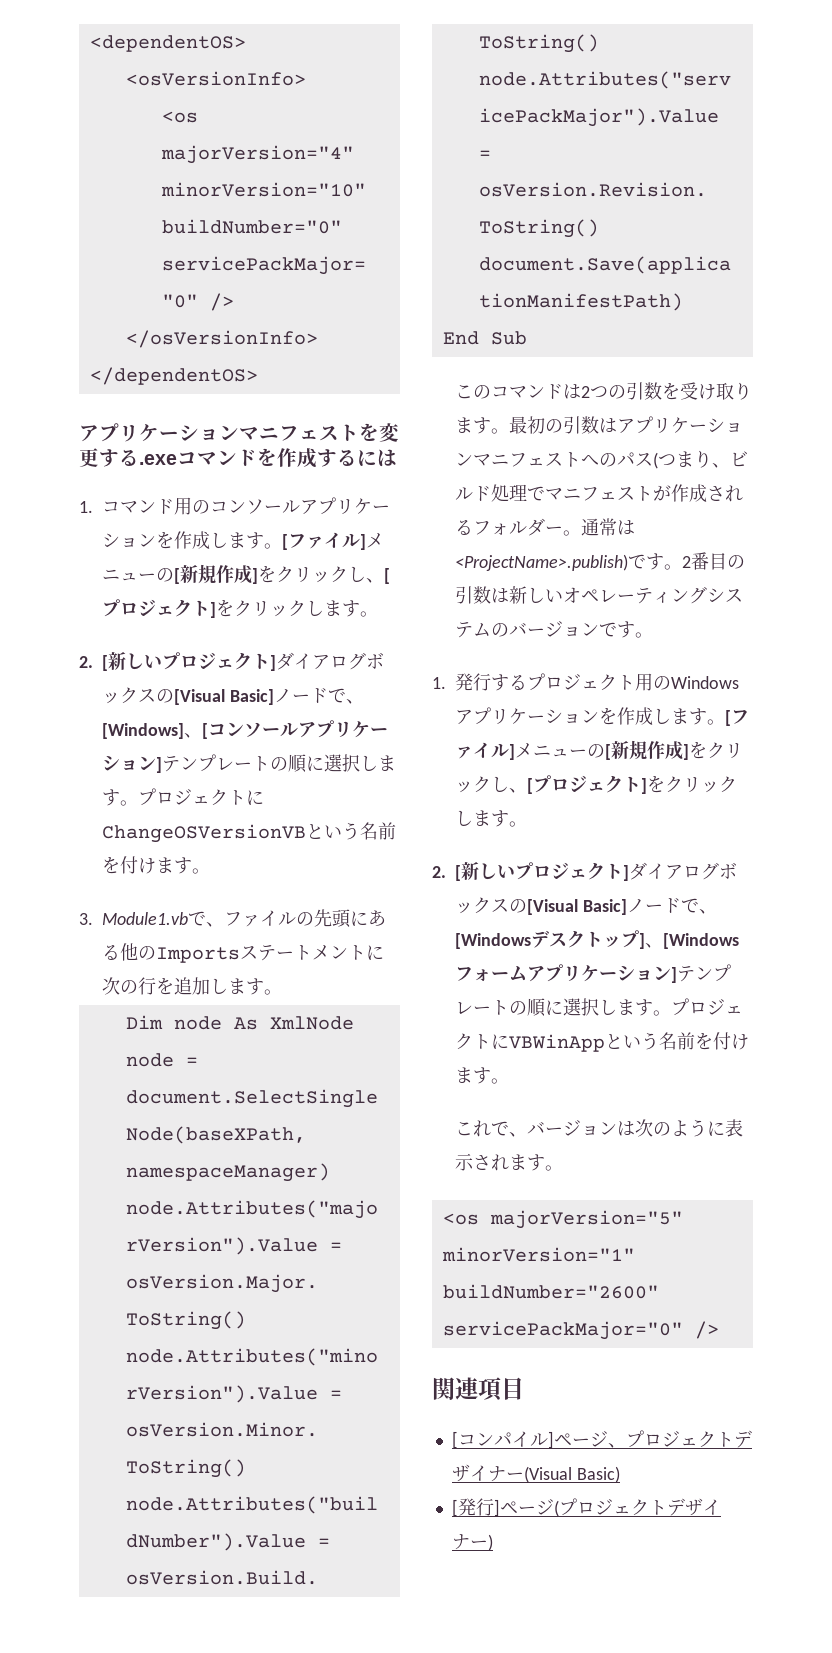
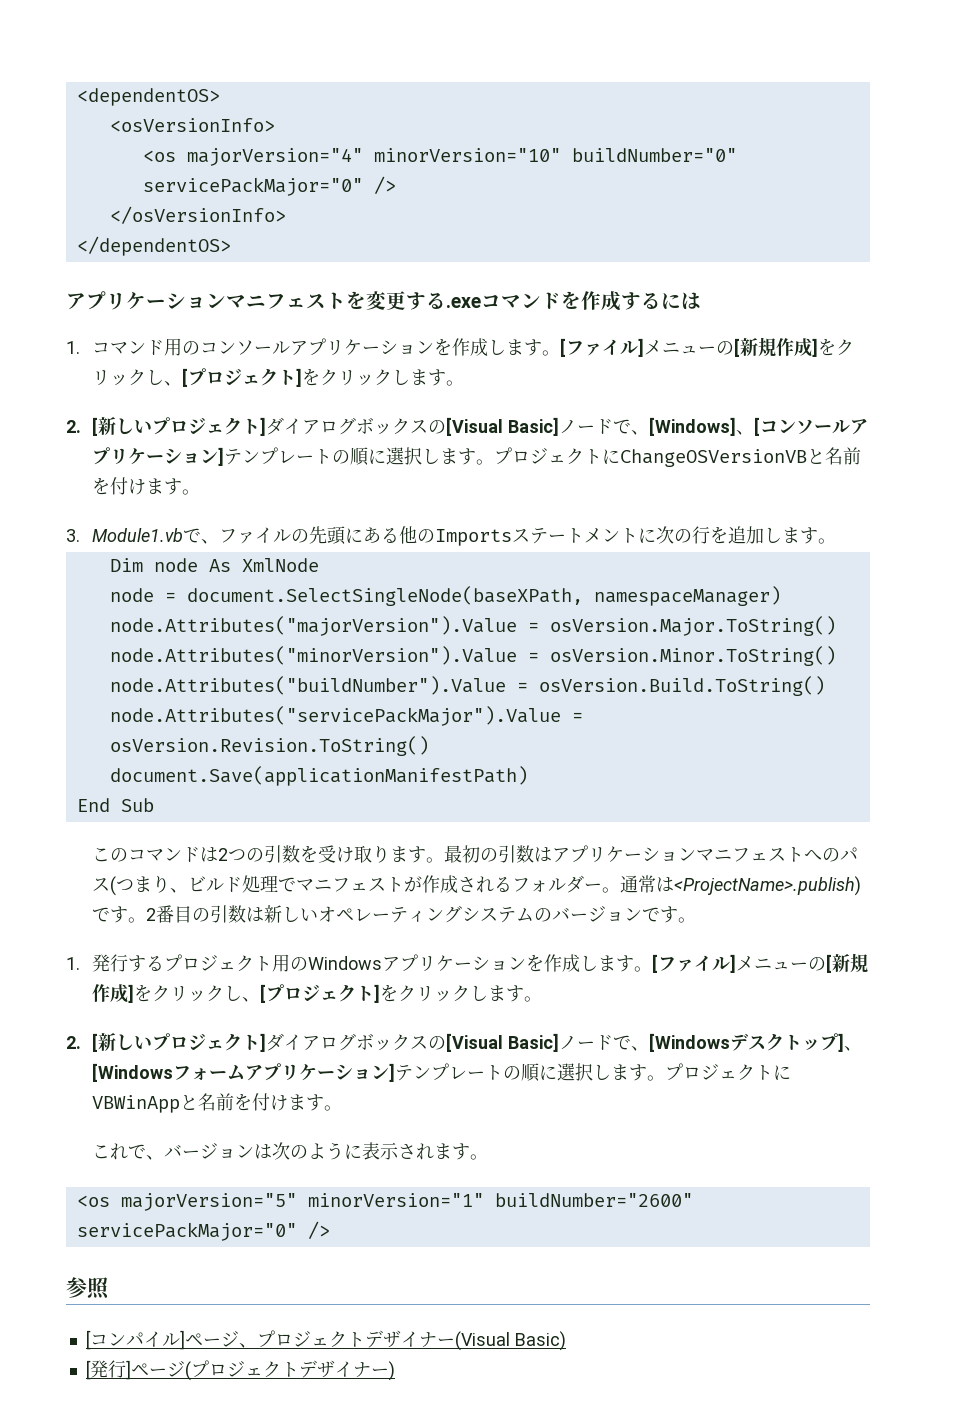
[324,822,360,840] いう -> (826, 456) none
[623,1032,659,1050] いう -> (199, 1102) none
[432,1377,524,1401] 関連項目 -> [66,1277,110,1300] 参照

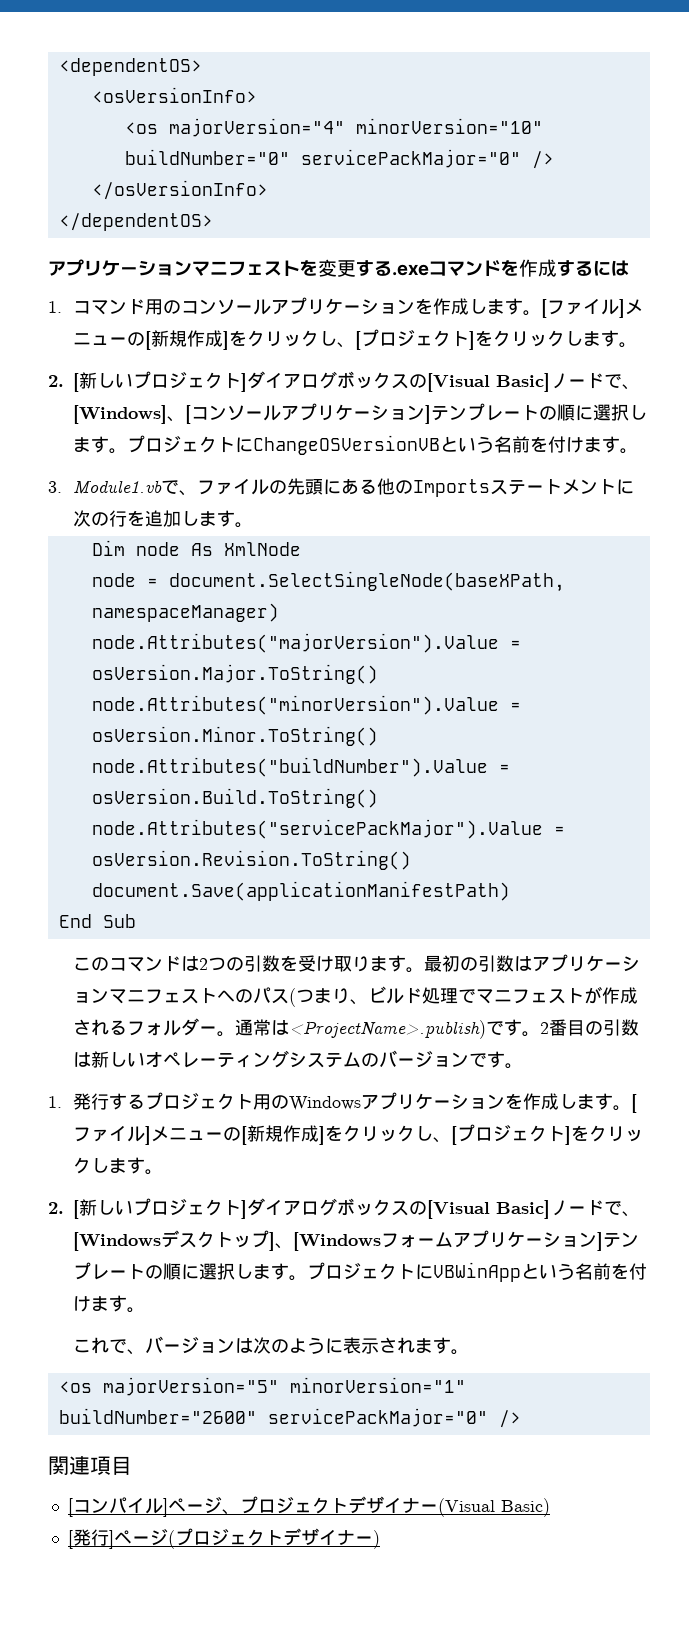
(826, 456) none -> [458,436,495,453] いう
(199, 1102) none -> [539,1263,576,1280] いう
[66,1277,110,1300] 参照 -> [48,1456,132,1475] 関連項目

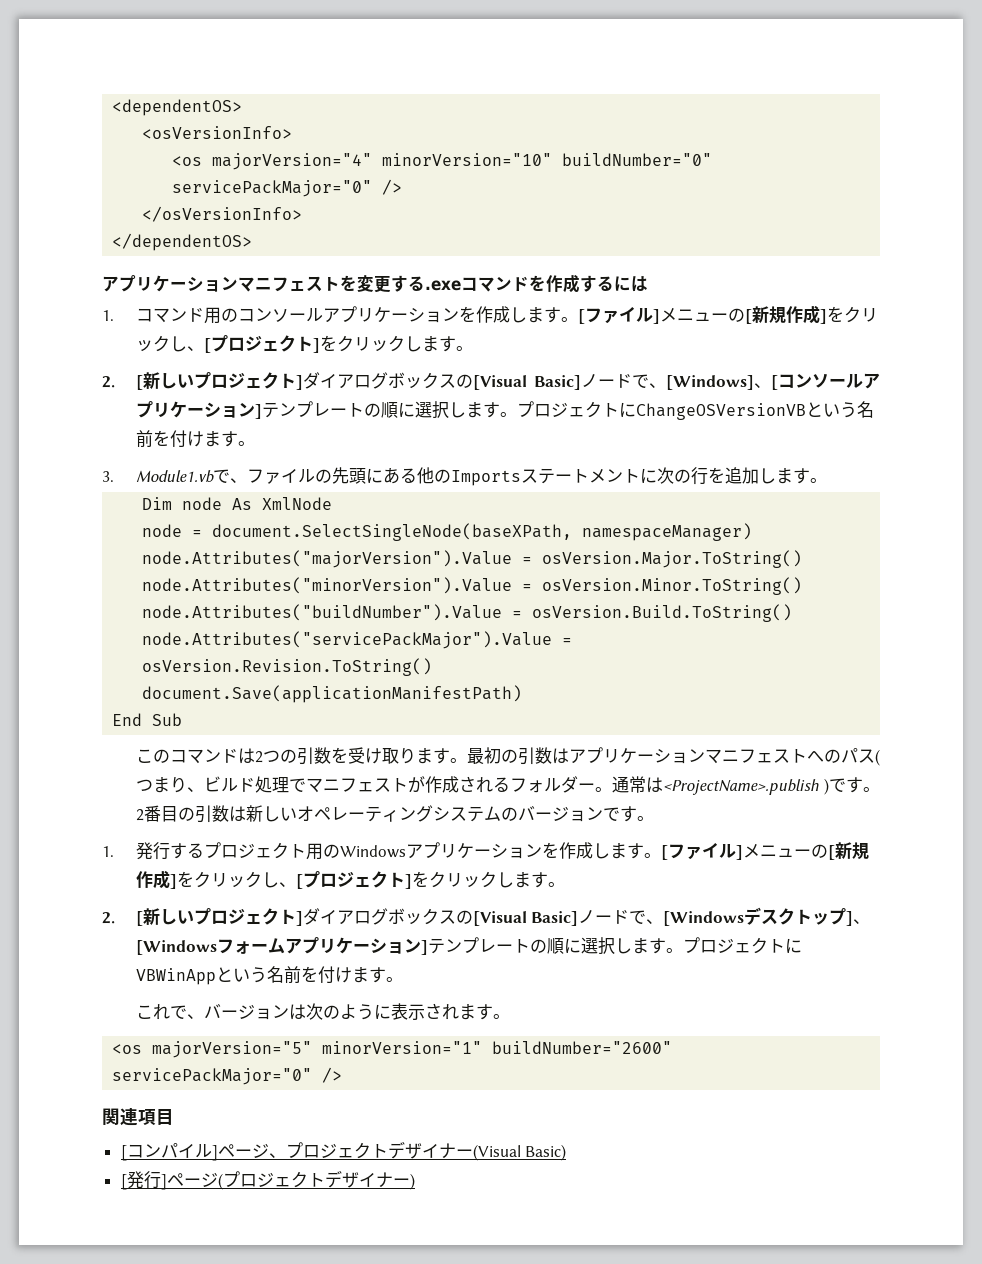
[289,1020,487,1039] <ProjectName>.publish) -> [662,778,829,795] <ProjectName>.publish )

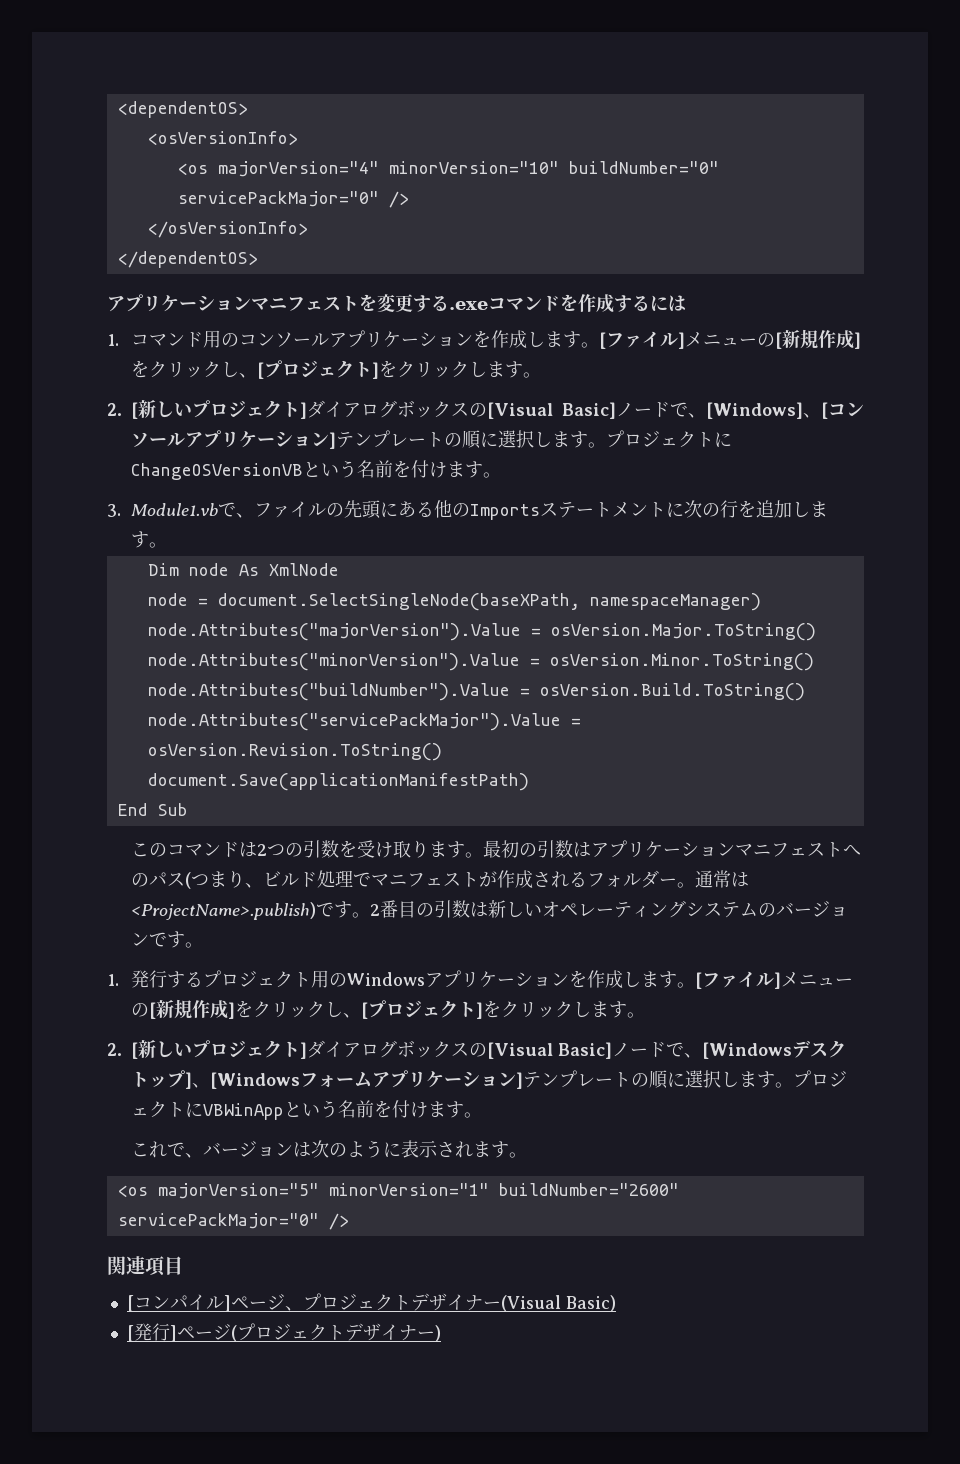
[662,778,829,795] <ProjectName>.publish ) -> [131,902,317,920] <ProjectName>.publish)

